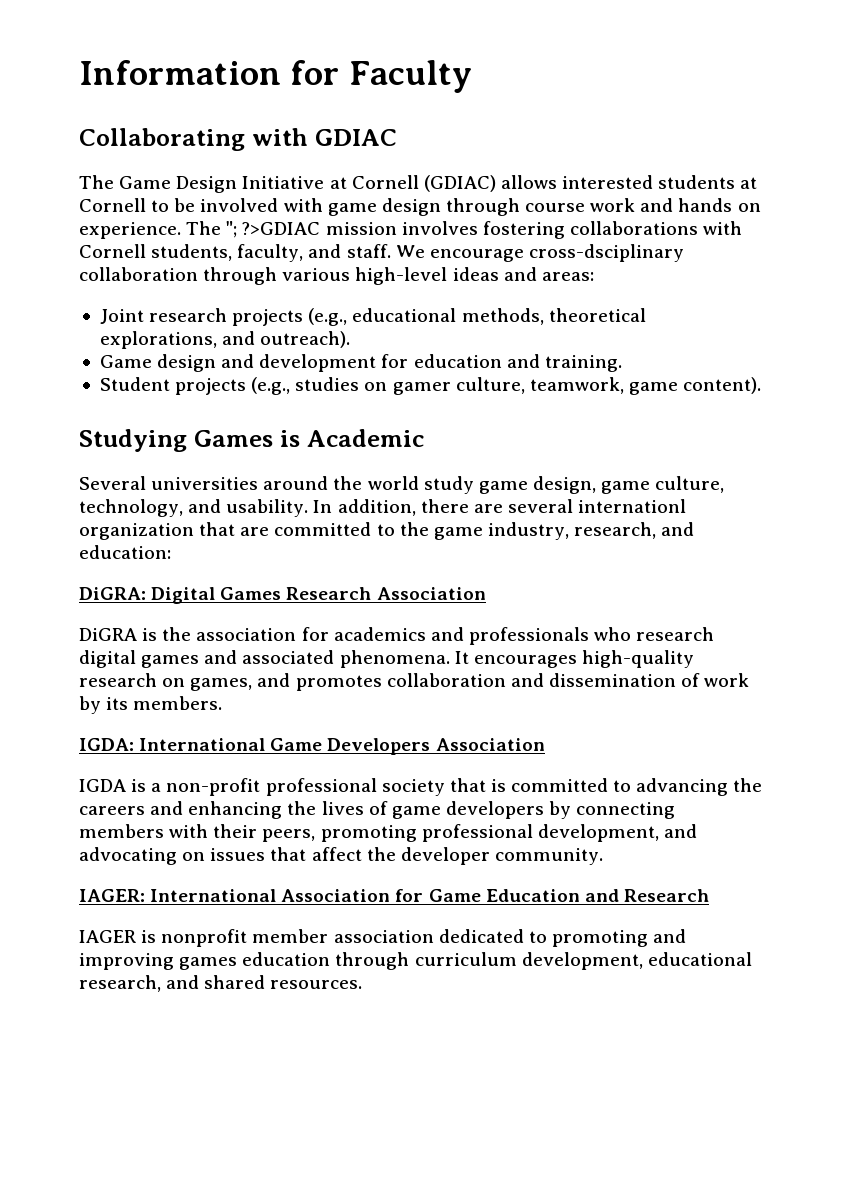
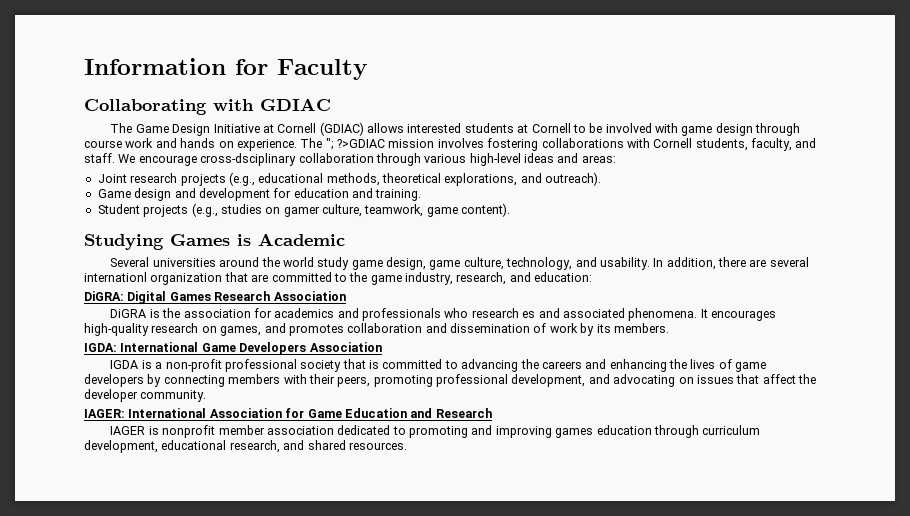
[79,650,200,668] digital games -> [522,311,536,318] es

